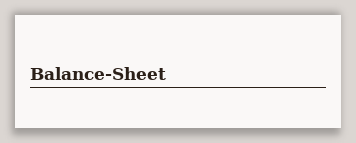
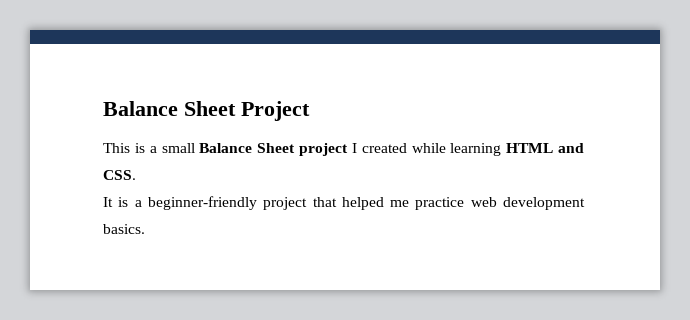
[30,67,166,80] Balance-Sheet -> [103,101,310,121] [103,143,584,156] [103,170,136,180] [103,196,585,210] [103,224,145,234] Balance Sheet Project // This is a small Balance Sheet project I created while learning HTML and CSS. // It is a beginner-friendly project that helped me practice web development basics.

